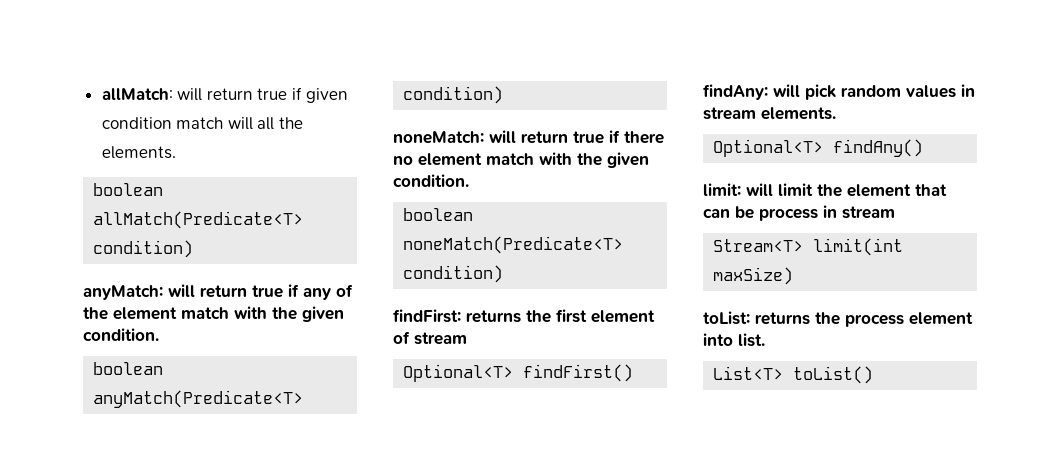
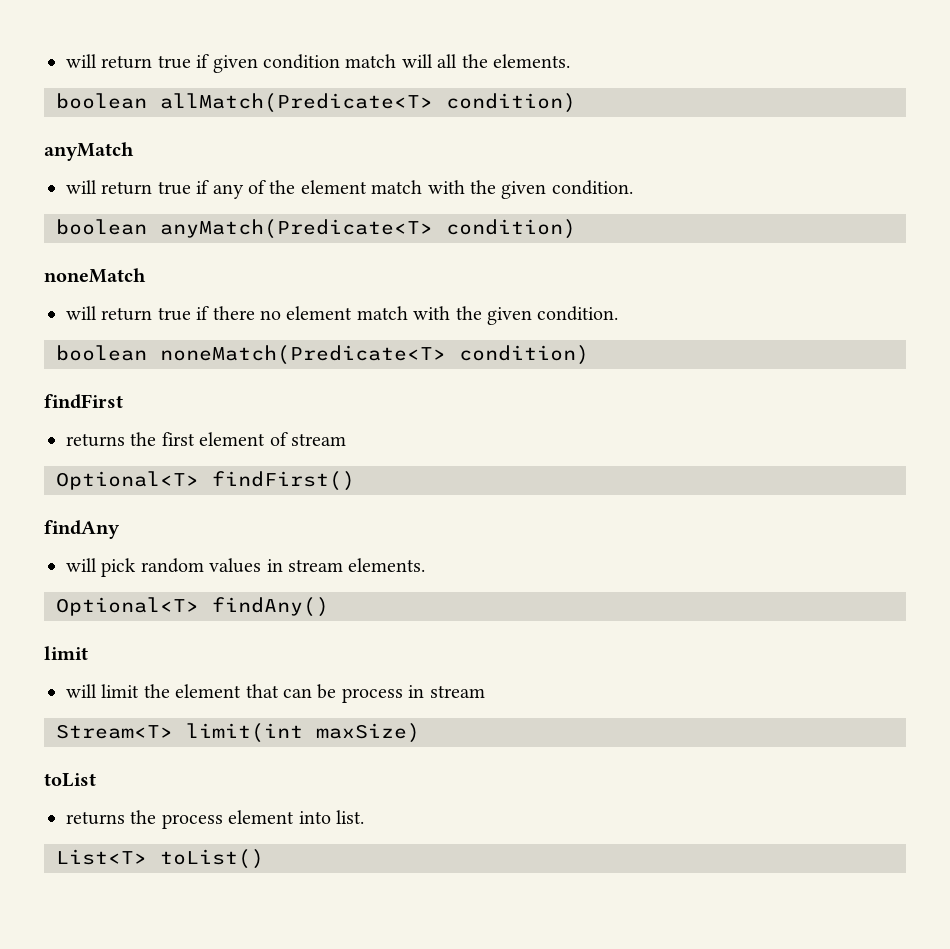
[101,88,173,100] allMatch: -> (66, 61) none
[83,285,163,300] anyMatch: -> [44,142,134,161] anyMatch //
[393,131,484,144] noneMatch: -> [44,268,146,283] noneMatch //
[393,309,461,323] findFirst: -> [44,394,123,409] findFirst //
[703,84,768,100] findAny: -> [44,520,120,539] findAny //
[703,183,741,196] limit: -> [44,646,88,660] limit //
[703,311,750,325] toList: -> [44,773,96,787] toList //

